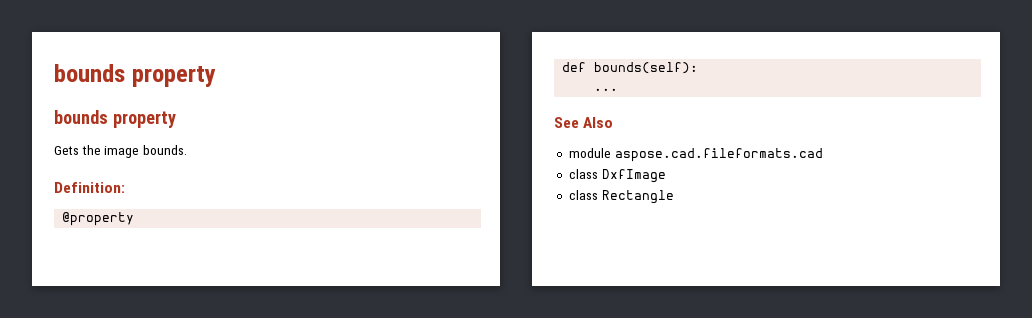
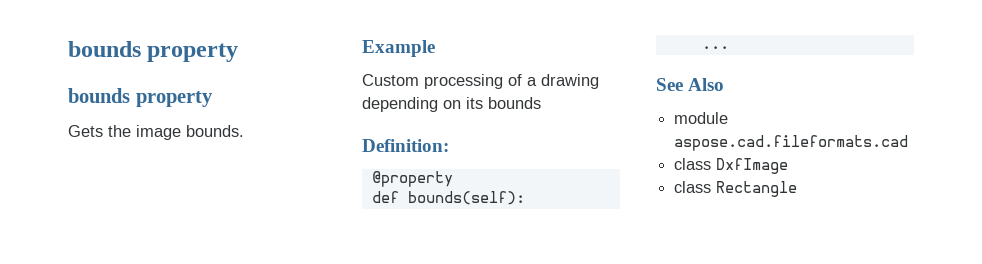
(187, 150) none -> [362,40,435,57] [362,74,599,89] [362,97,541,112] // Example // Custom processing of a drawing depending on its bounds

